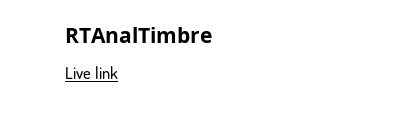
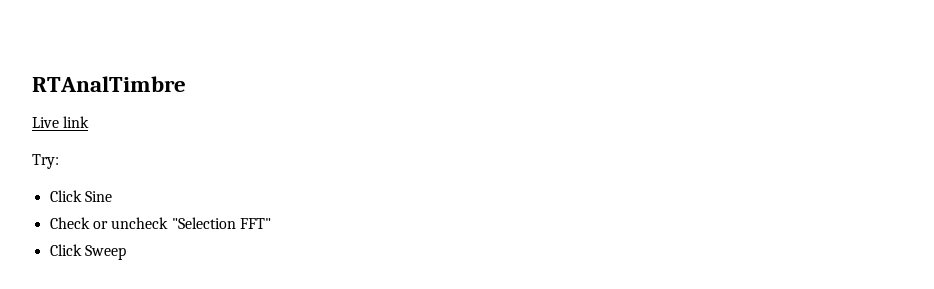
(119, 72) none -> [32,154,59,169] [49,190,112,202] [49,217,271,229] [49,244,126,260] // Try: // Click Sine // Check or uncheck "Selection FFT" // Click Sweep

